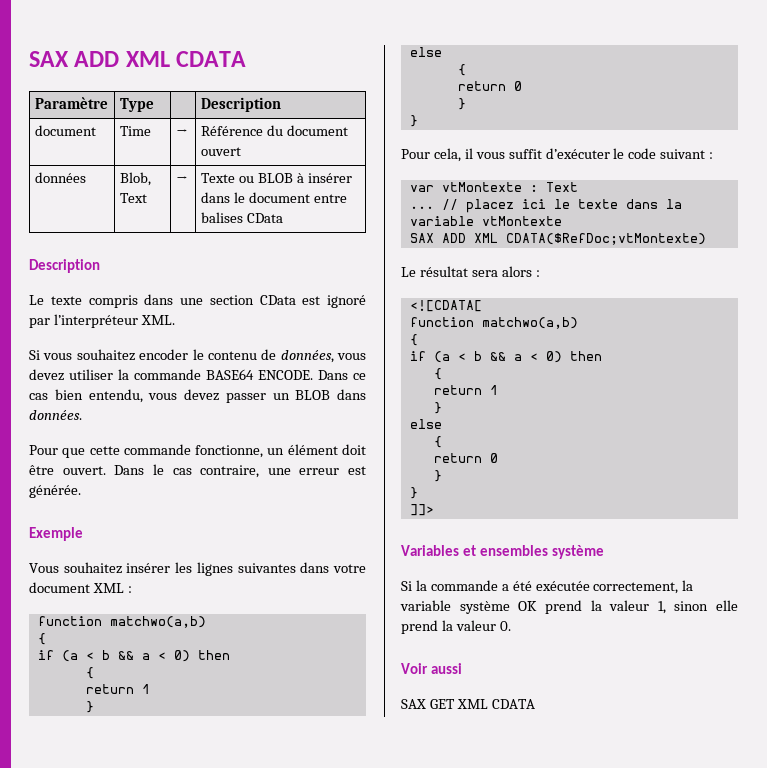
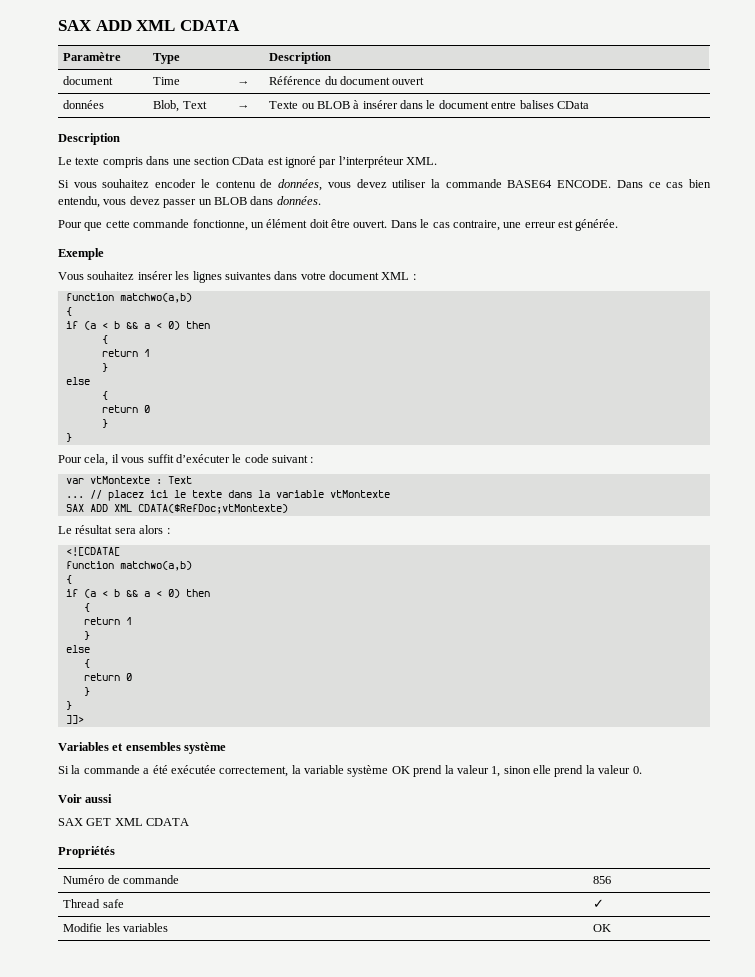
(535, 704) none -> [58,846,115,858] [63,875,179,884] [593,876,612,884] [63,899,124,908] [593,899,605,908] [63,923,168,932] [593,924,612,932] // Propriétés // Numéro de commande | 856 // Thread safe | ✓ // Modifie les variables | OK

